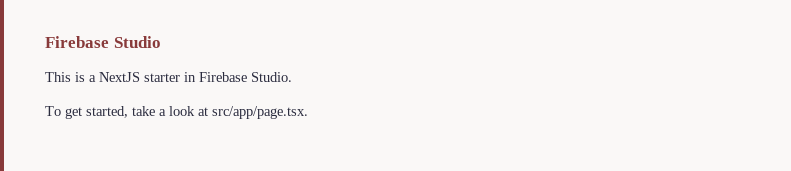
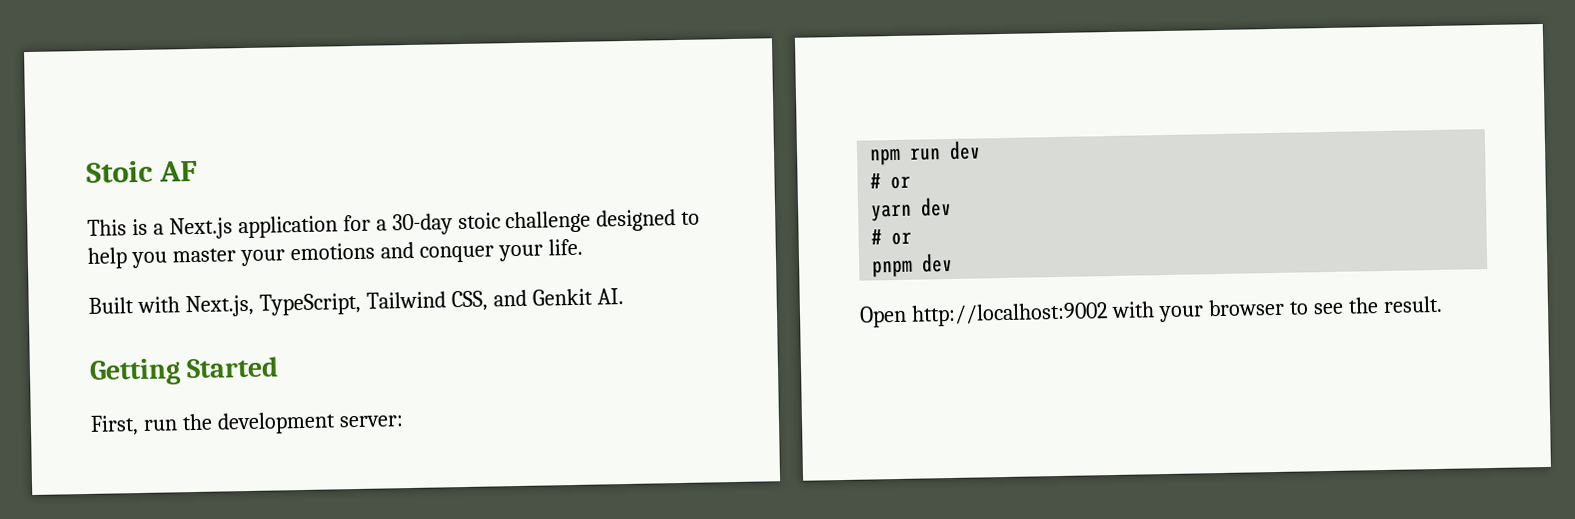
[45,36,161,48] Firebase Studio -> [86,160,199,183] Stoic AF
[99,72,292,82] [45,106,308,119] NextJS starter in Firebase Studio. // To get started, take a look at src/app/page.tsx. -> [168,209,701,240] [87,238,583,269] [88,288,624,318] [89,356,280,386] [90,411,404,436] [869,140,982,166] [870,172,912,190] [870,196,953,222] [871,228,913,246] [872,252,954,278] [859,295,1443,328] Next.js application for a 30-day stoic challenge designed to help you master your emotions and conquer your life. // Built with Next.js, TypeScript, Tailwind CSS, and Genkit AI. // Getting Started // First, run the development server: // npm run dev // # or // yarn dev // # or // pnpm dev // Open http://localhost:9002 with your browser to see the result.

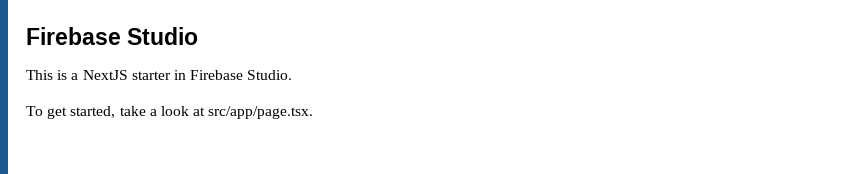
[86,160,199,183] Stoic AF -> [26,27,199,45] Firebase Studio
[168,209,701,240] [87,238,583,269] [88,288,624,318] [89,356,280,386] [90,411,404,436] [869,140,982,166] [870,172,912,190] [870,196,953,222] [871,228,913,246] [872,252,954,278] [859,295,1443,328] Next.js application for a 30-day stoic challenge designed to help you master your emotions and conquer your life. // Built with Next.js, TypeScript, Tailwind CSS, and Genkit AI. // Getting Started // First, run the development server: // npm run dev // # or // yarn dev // # or // pnpm dev // Open http://localhost:9002 with your browser to see the result. -> [82,70,293,80] [26,106,314,119] NextJS starter in Firebase Studio. // To get started, take a look at src/app/page.tsx.

